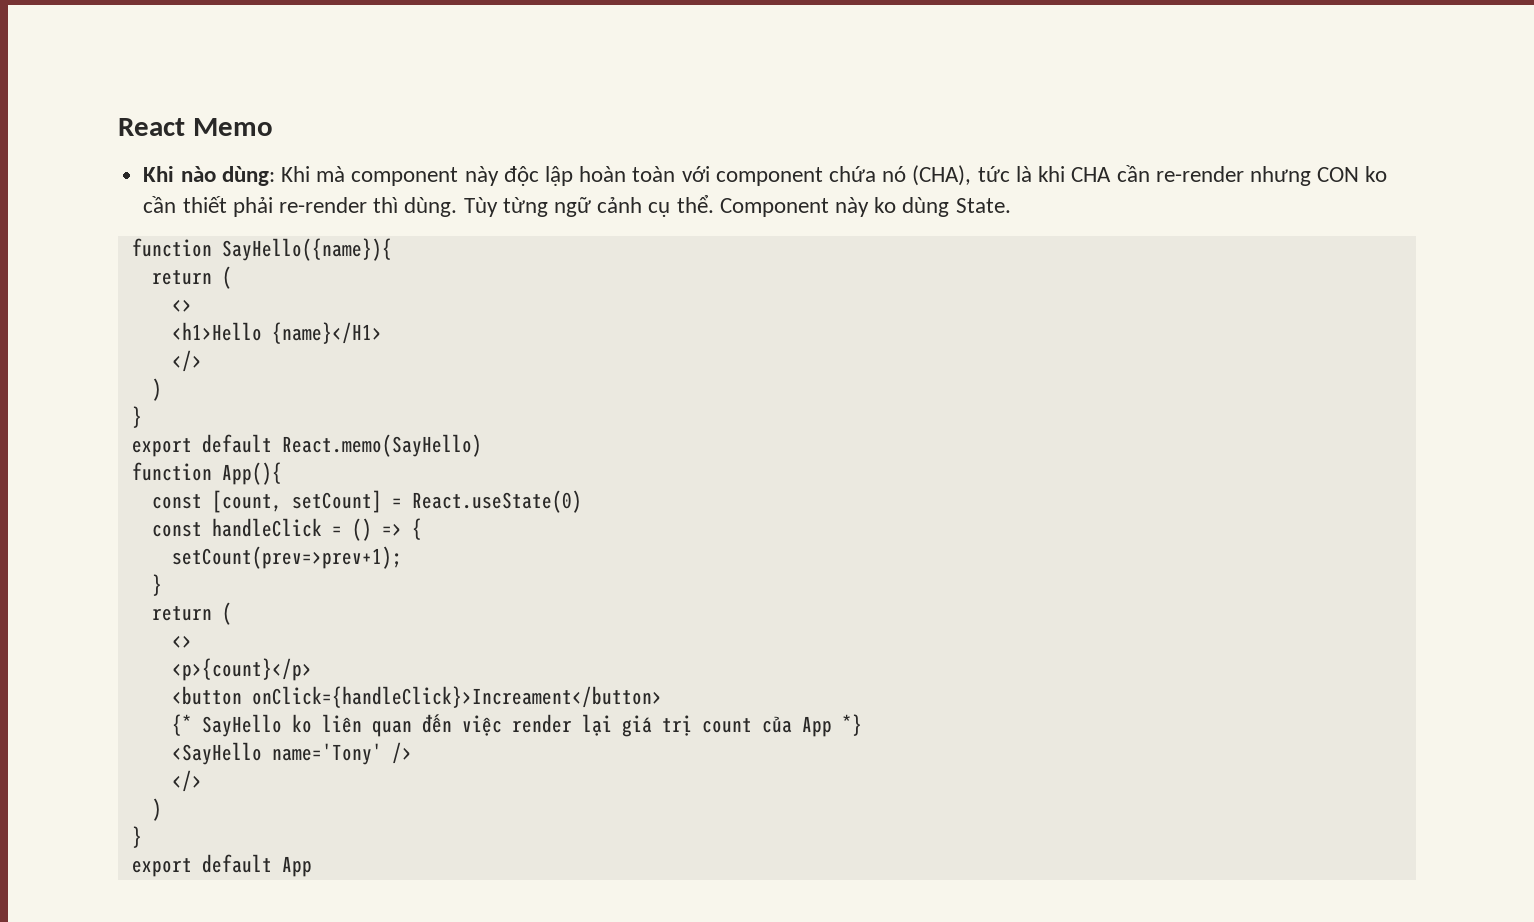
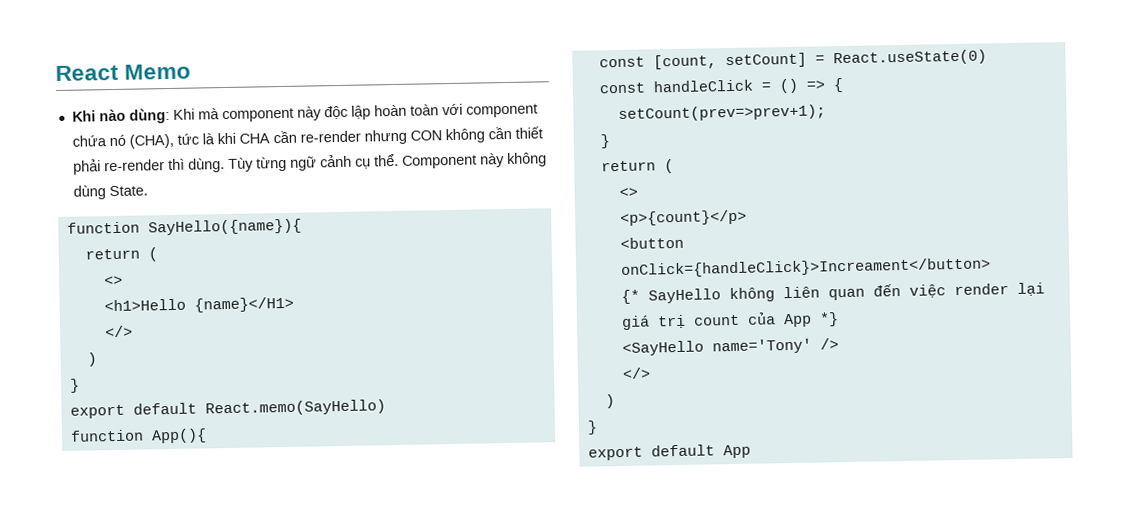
[1365,166,1388,182] ko -> [444,128,485,144] không
[874,197,897,213] ko -> [506,152,547,168] không
[291,714,312,733] ko -> [728,287,775,303] không

